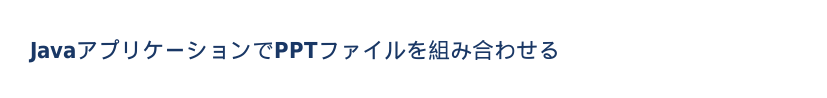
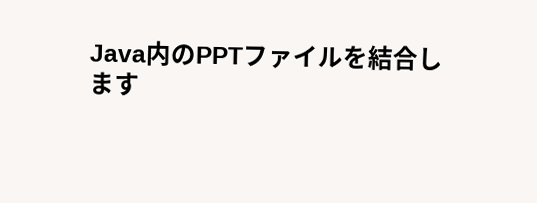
[76,39,274,60] アプリケーションで -> [145,40,197,67] 内の
[428,39,560,60] 組み合わせる -> [367,44,444,71] [89,71,140,97] 結合します

